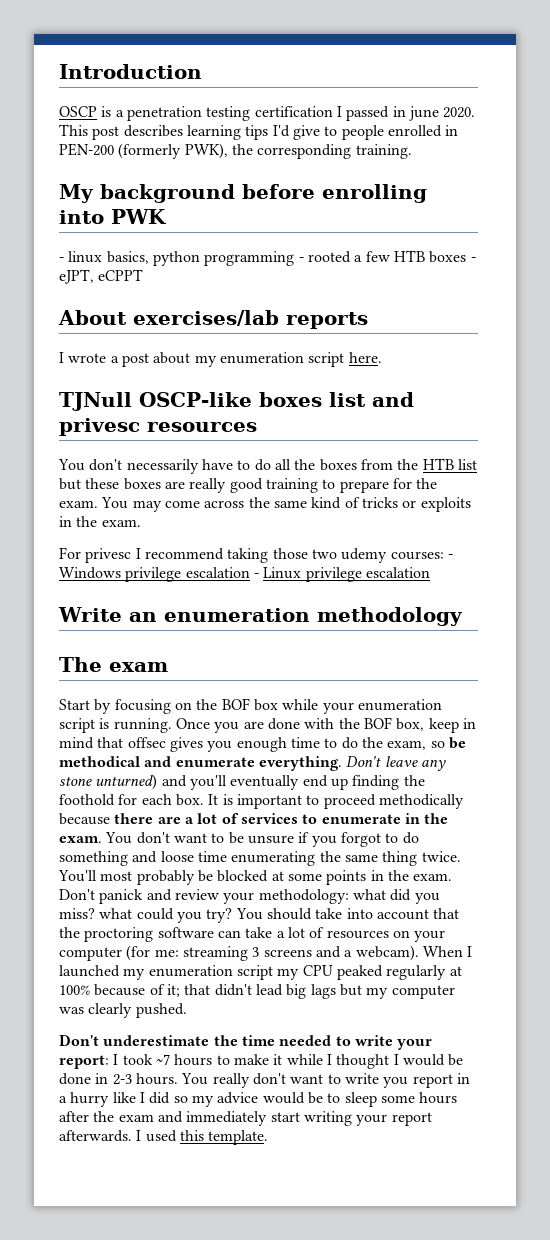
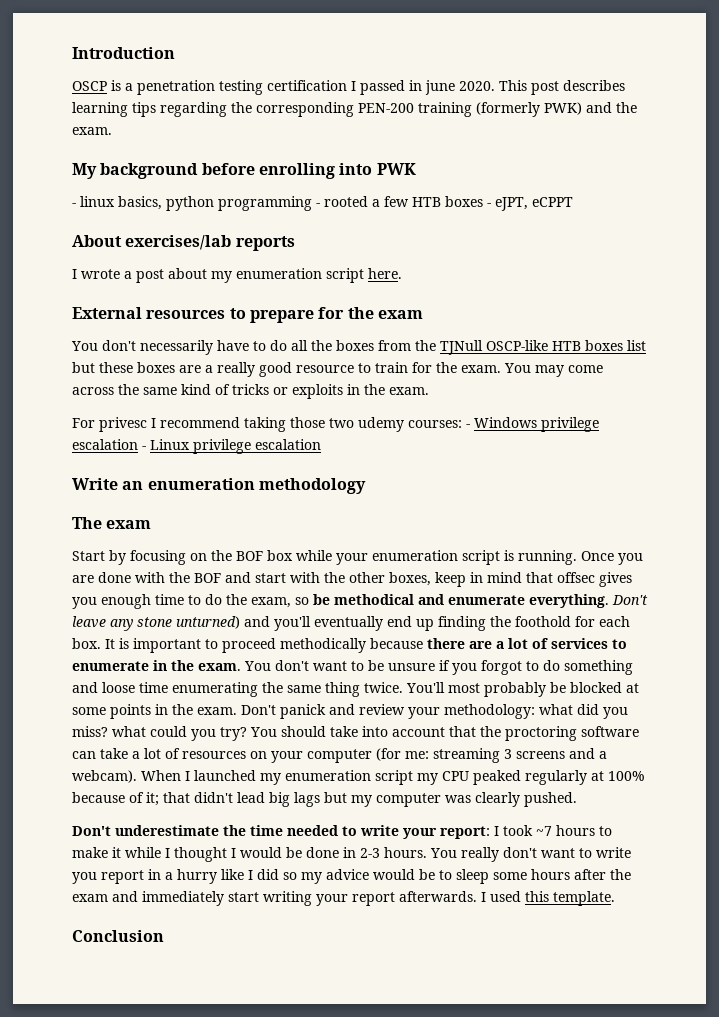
[272,125,459,140] [59,143,412,159] I'd give to people enrolled in PEN-200 (formerly PWK), the corresponding training. -> [160,102,637,117] [72,127,112,135] regarding the corresponding PEN-200 training (formerly PWK) and the exam.
[59,392,414,411] [59,418,257,436] TJNull OSCP-like boxes list and privesc resources -> [72,307,423,323] External resources to prepare for the exam
[422,458,454,470] HTB -> [440,340,623,355] TJNull OSCP-like HTB boxes
(185, 485) none -> [205,365,213,373] a
[265,478,389,493] training to prepare -> [296,362,408,373] resource to train
[396,718,425,731] box, -> [225,572,431,586] and start with the other boxes,
(269, 1137) none -> [72,930,164,942] // Conclusion

